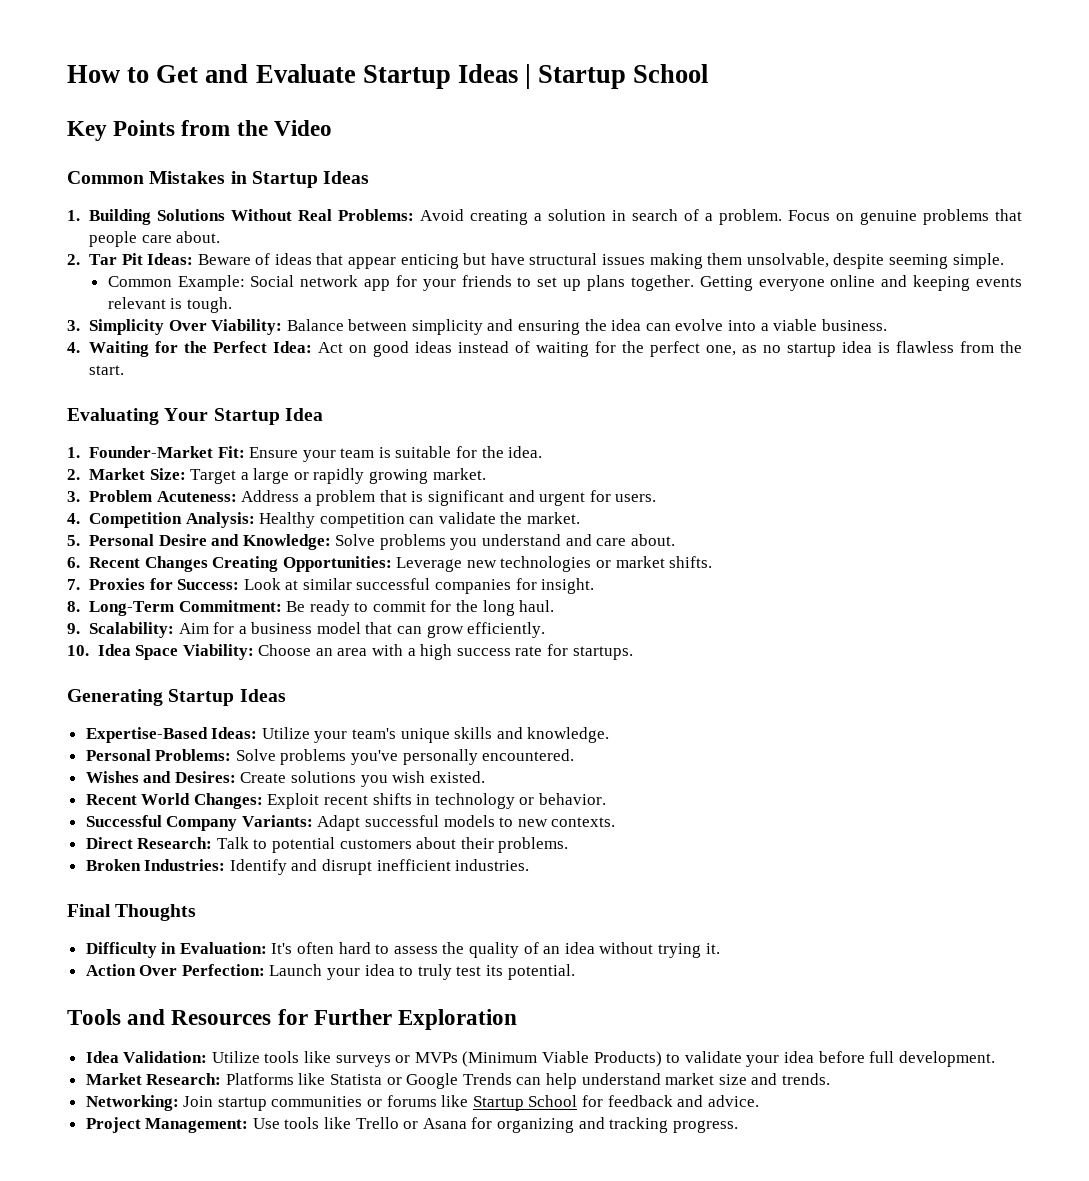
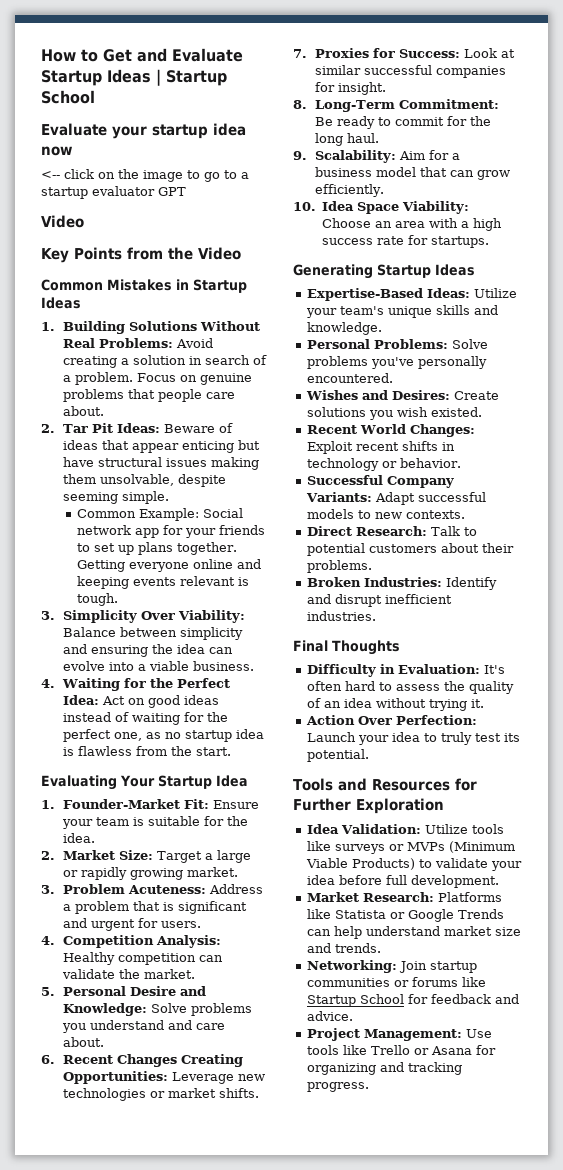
(709, 73) none -> [41,123,246,139] [41,146,72,156] [41,169,249,182] [41,186,186,199] [41,215,84,228] // Evaluate your startup idea now // <-- click on the image to go to a startup evaluator GPT // Video

